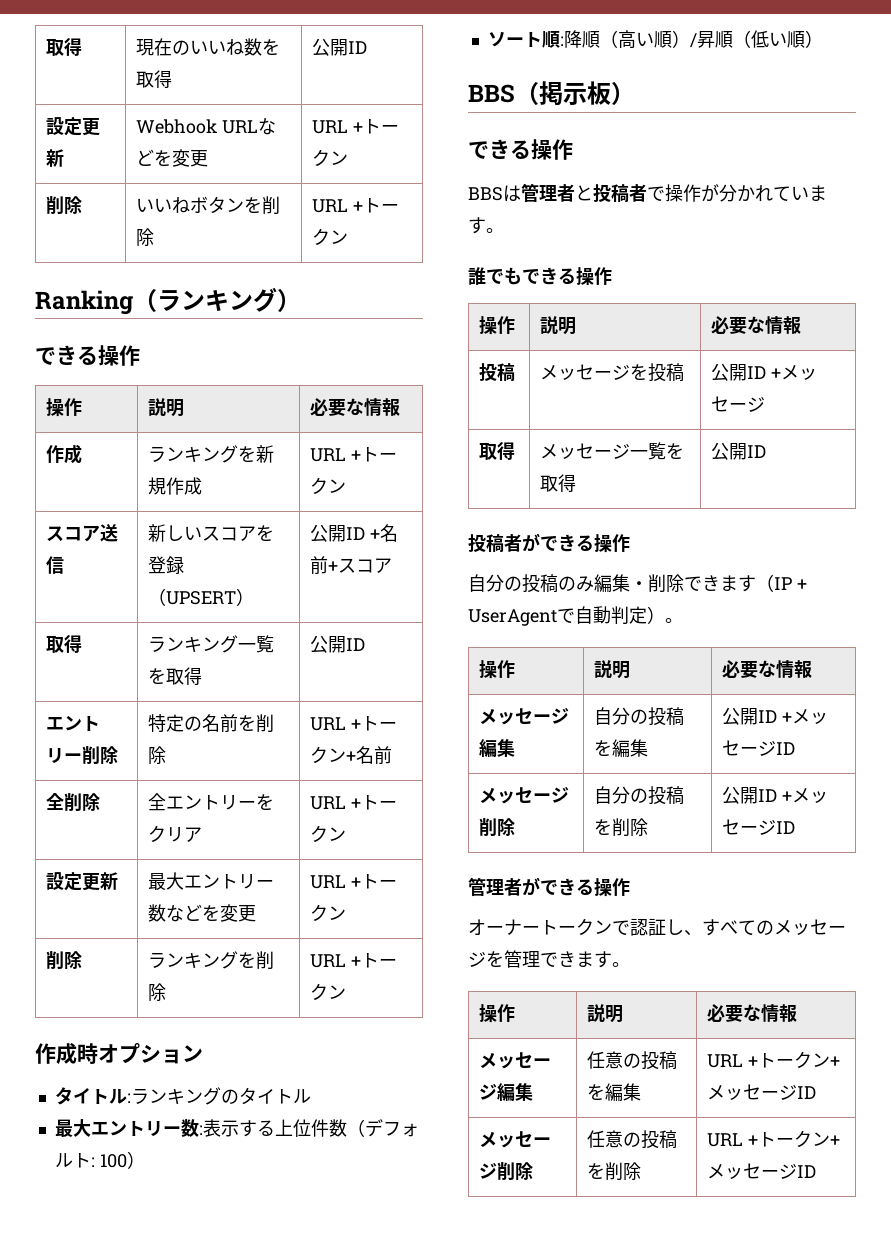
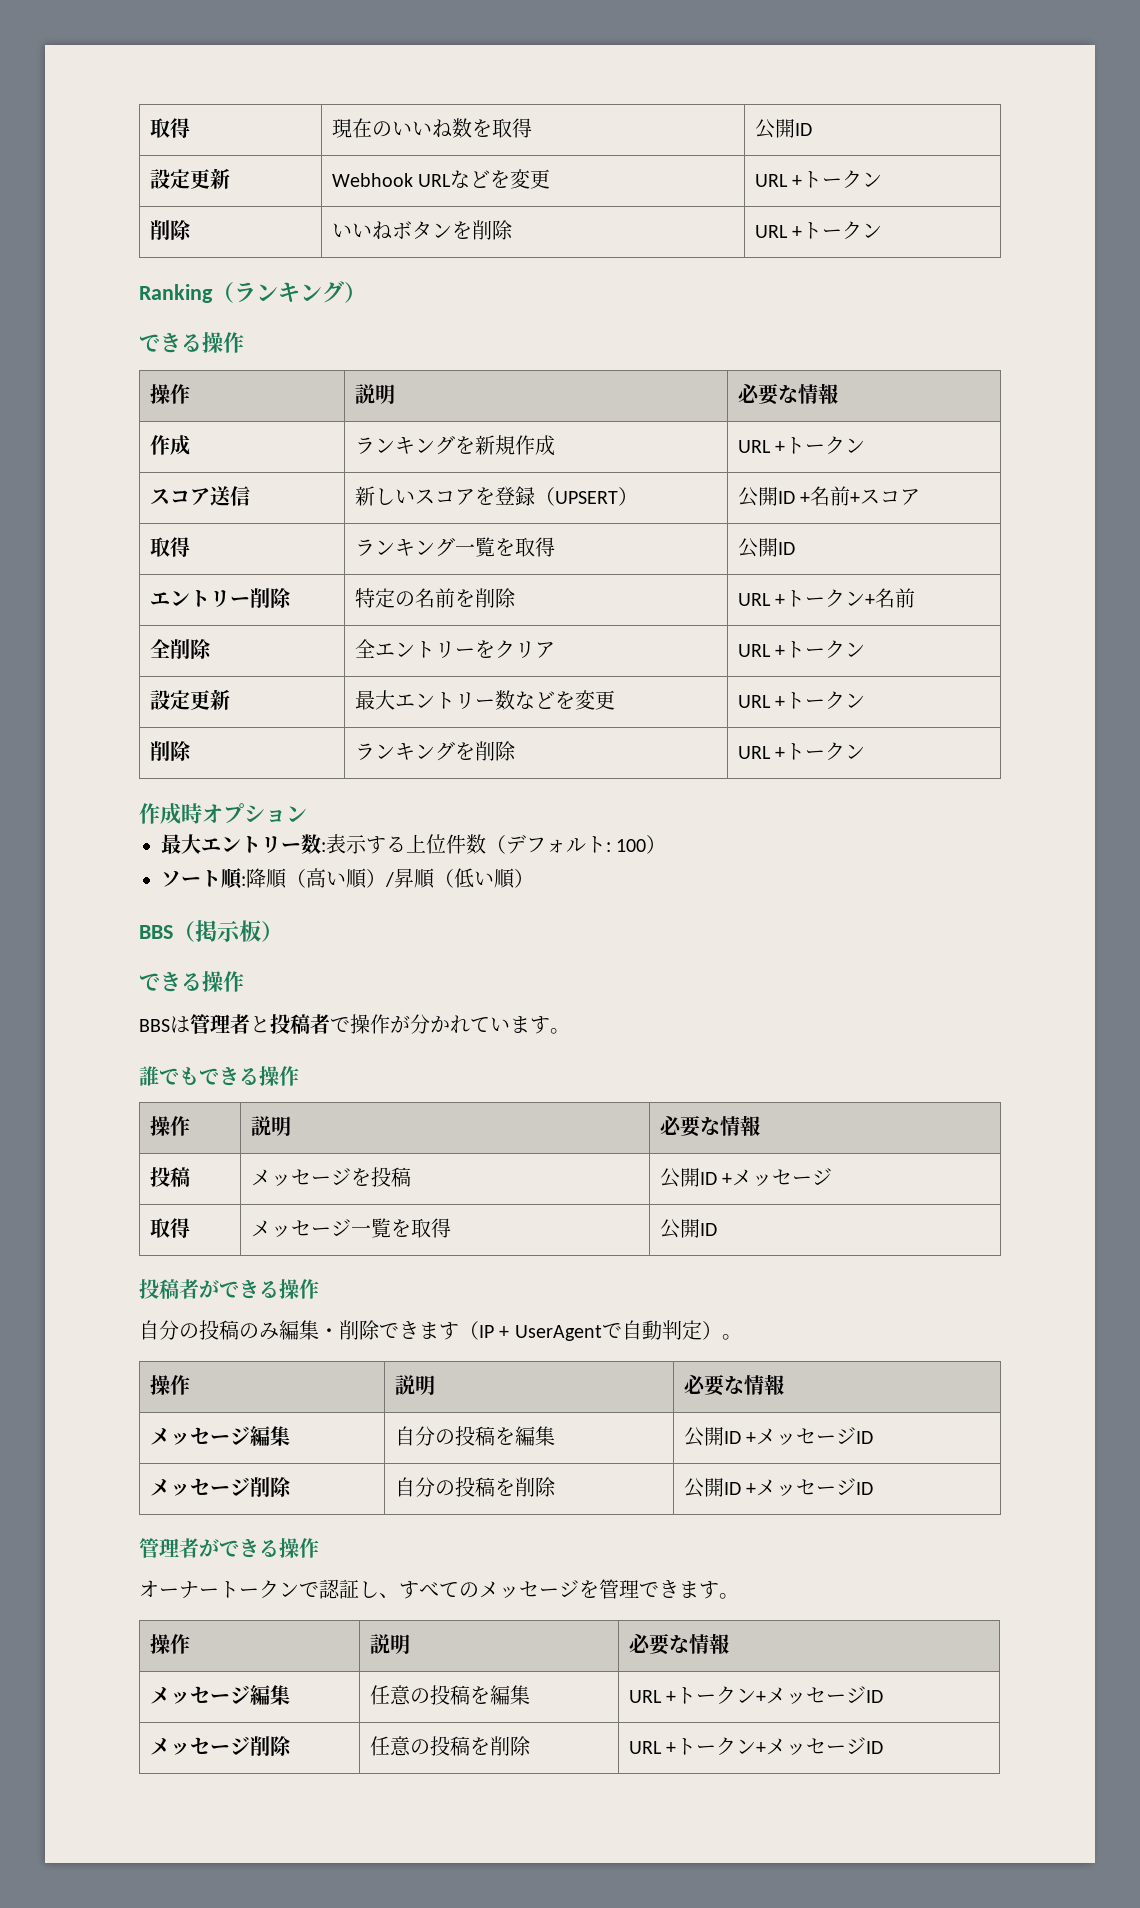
[54,1087,311,1105] // タイトル:ランキングのタイトル -> (307, 814) none

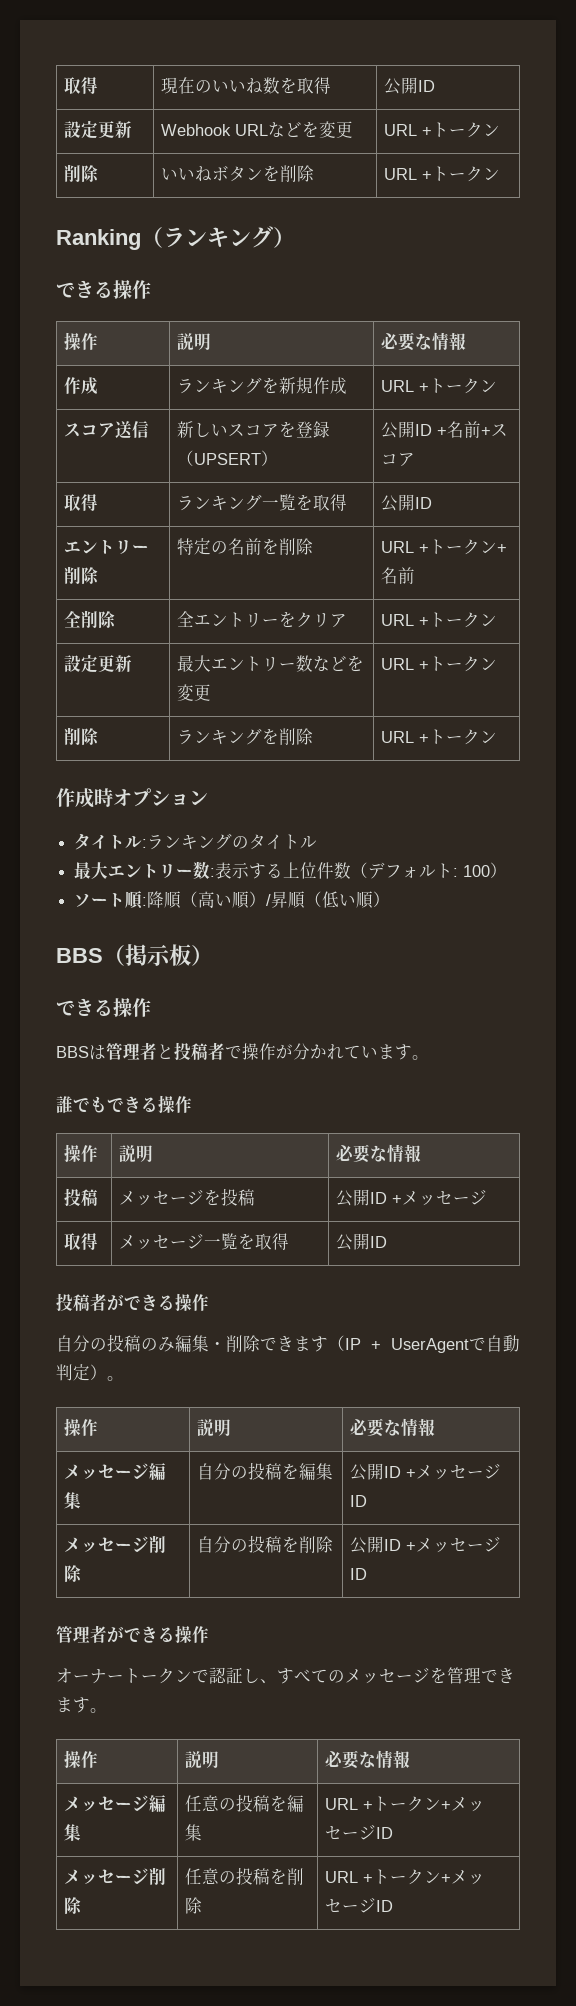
(307, 814) none -> [74,833,318,850] // タイトル:ランキングのタイトル

